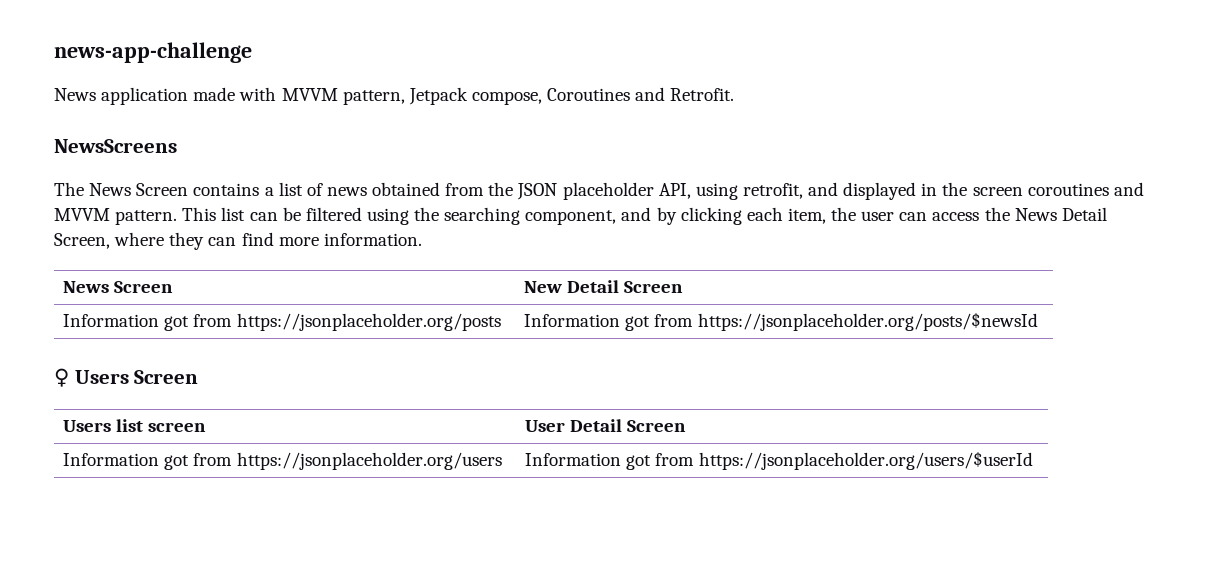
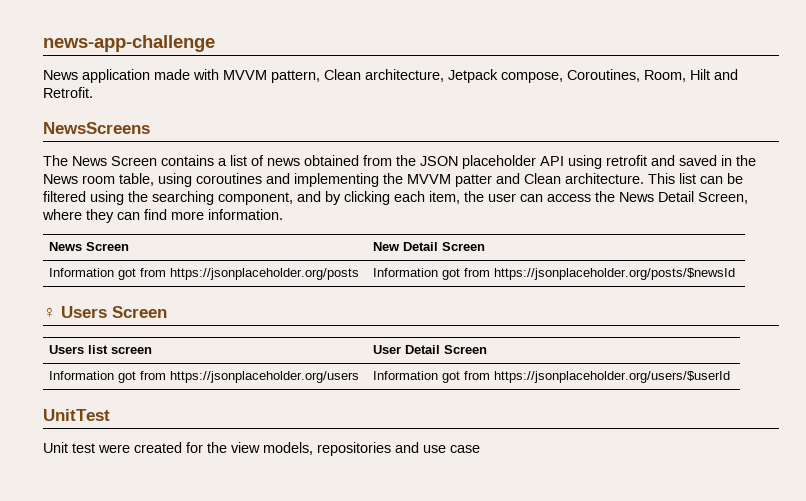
[408,87,631,105] Jetpack compose, Coroutines -> [324,69,710,83] Clean architecture, Jetpack compose, Coroutines, Room, Hilt
[658,182,1144,200] [54,208,178,225] API, using retrofit, and displayed in the screen coroutines and MVVM pattern. -> [540,155,756,169] [43,173,644,187] API using retrofit and saved in the News room table, using coroutines and implementing the MVVM patter and Clean architecture.
(1033, 460) none -> [43,409,110,421] [43,442,480,456] // UnitTest // Unit test were created for the view models, repositories and use case

